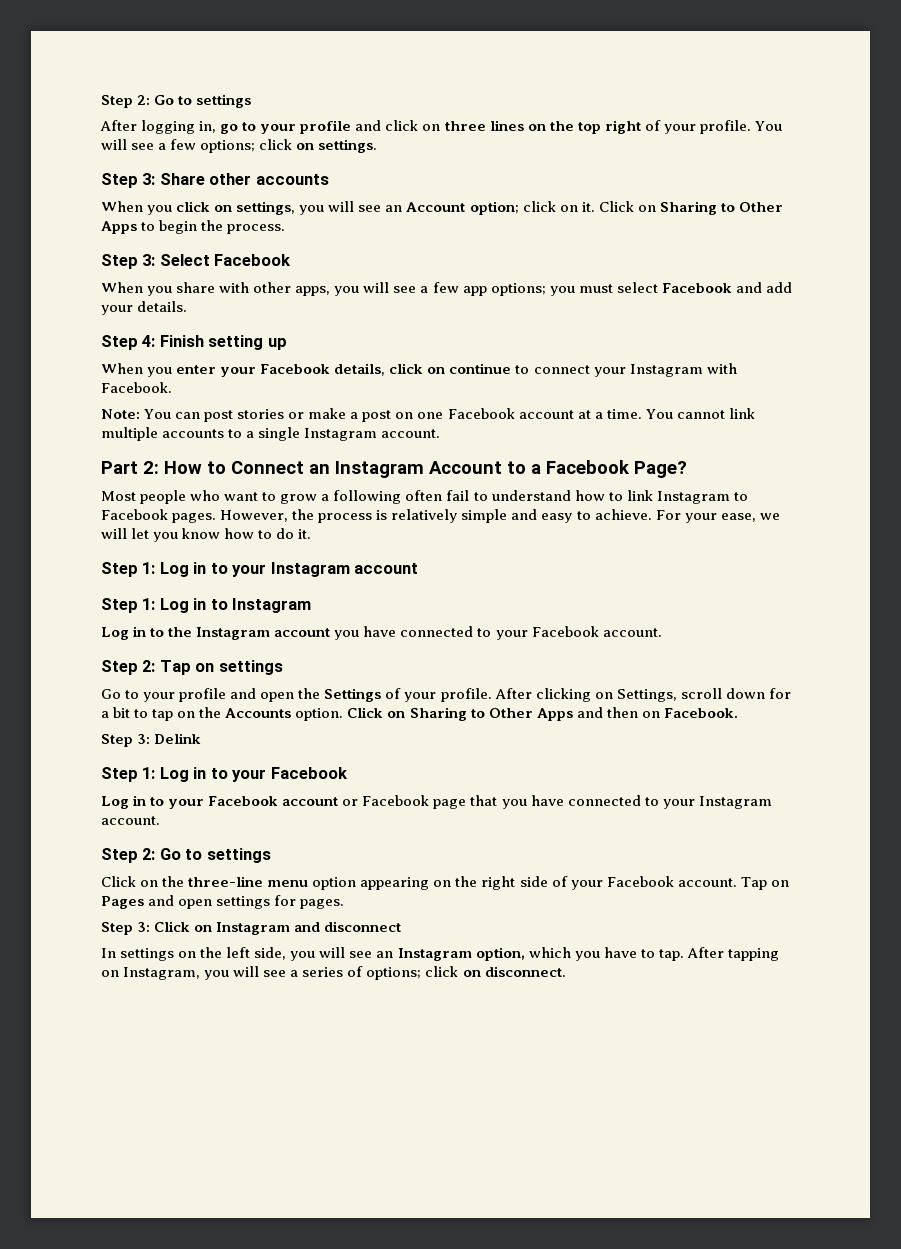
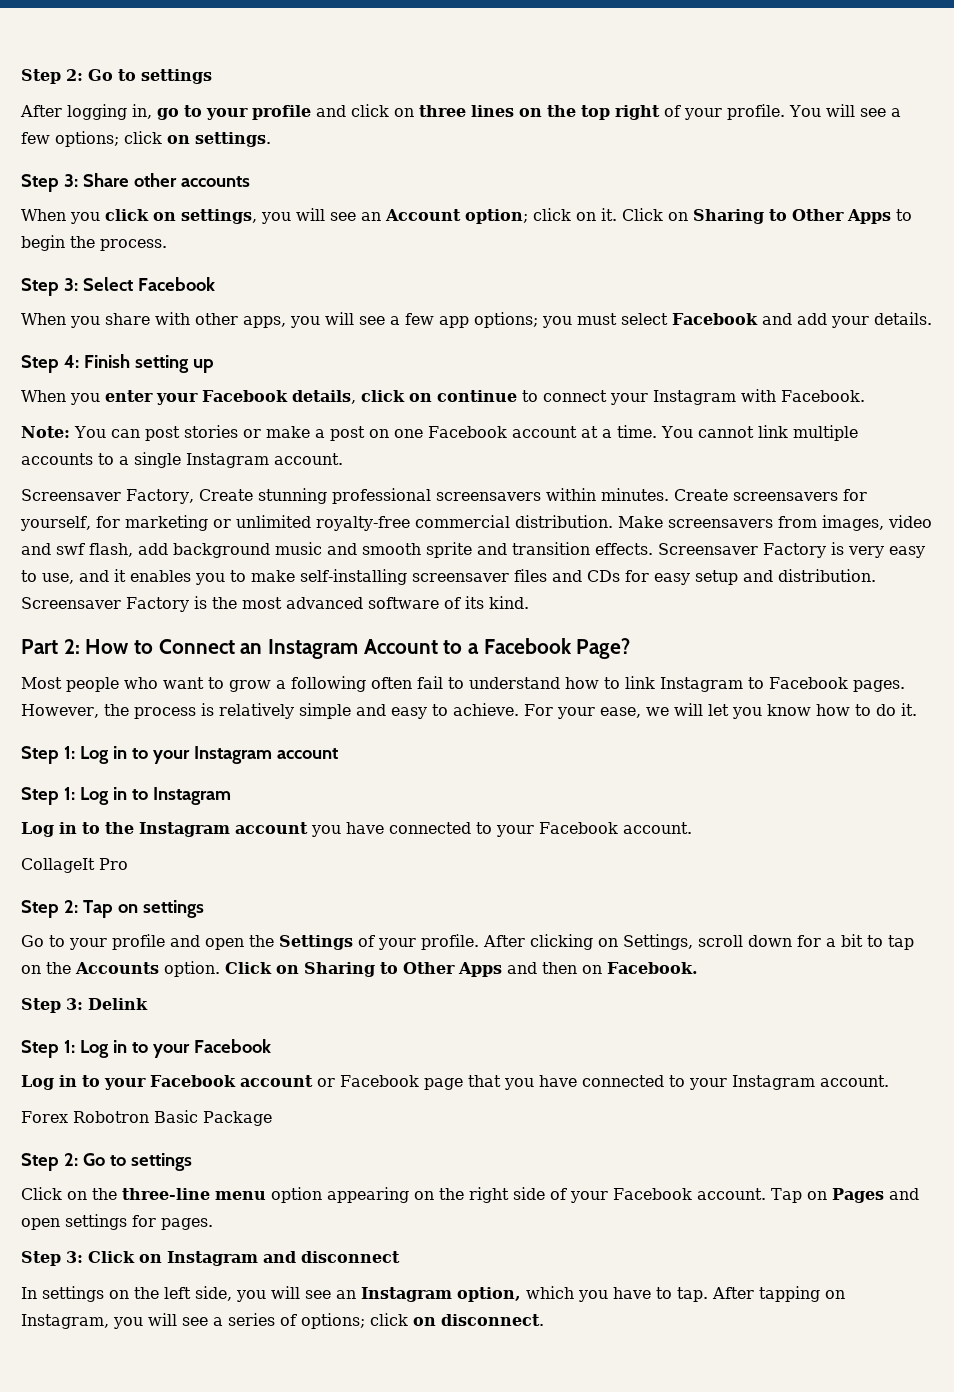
(441, 433) none -> [21,488,867,504] [20,515,932,531] [21,542,925,558] [21,569,876,585] [21,596,529,612] // Screensaver Factory, Create stunning professional screensavers within minutes. Create screensavers for yourself, for marketing or unlimited royalty-free commercial distribution. Make screensavers from images, video and swf flash, add background music and smooth sprite and transition effects. Screensaver Factory is very easy to use, and it enables you to make self-installing screensaver files and CDs for easy setup and distribution. Screensaver Factory is the most advanced software of its kind.
(662, 632) none -> [21,858,128,873] // CollageIt Pro
(160, 820) none -> [21,1110,272,1126] // Forex Robotron Basic Package

